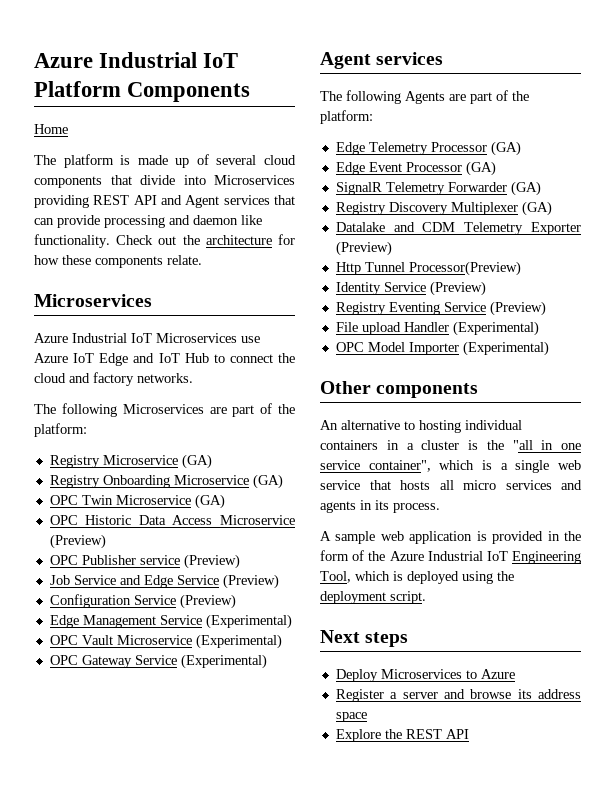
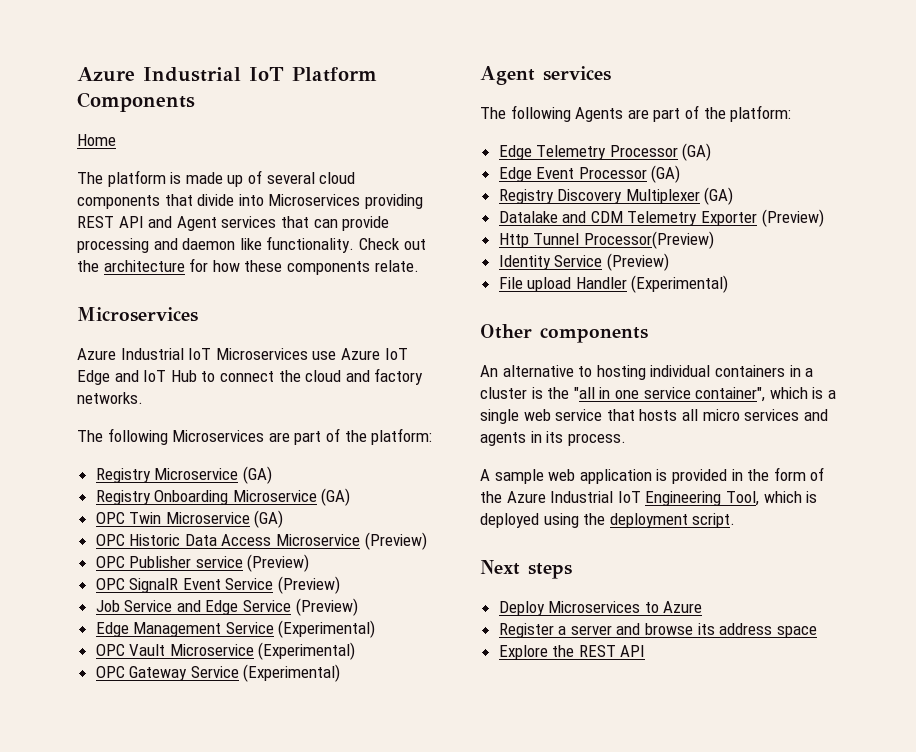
(240, 561) none -> [95,576,341,594] // OPC SignalR Event Service (Preview)
[49,594,236,609] // Configuration Service (Preview) -> (358, 607) none
[335,181,541,196] // SignalR Telemetry Forwarder (GA) -> (681, 174) none
[335,301,546,316] // Registry Eventing Service (Preview) -> (669, 262) none
[335,341,549,356] // OPC Model Importer (Experimental) -> (729, 284) none

